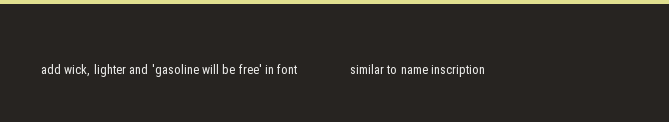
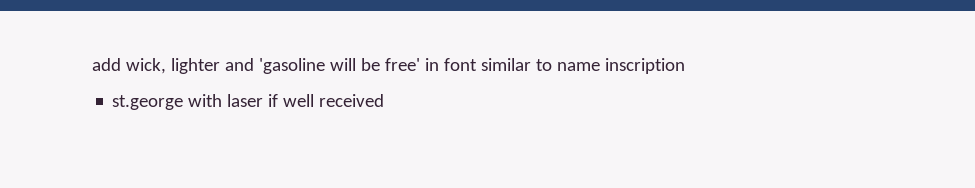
(486, 71) none -> [112,94,385,110] // st.george with laser if well received

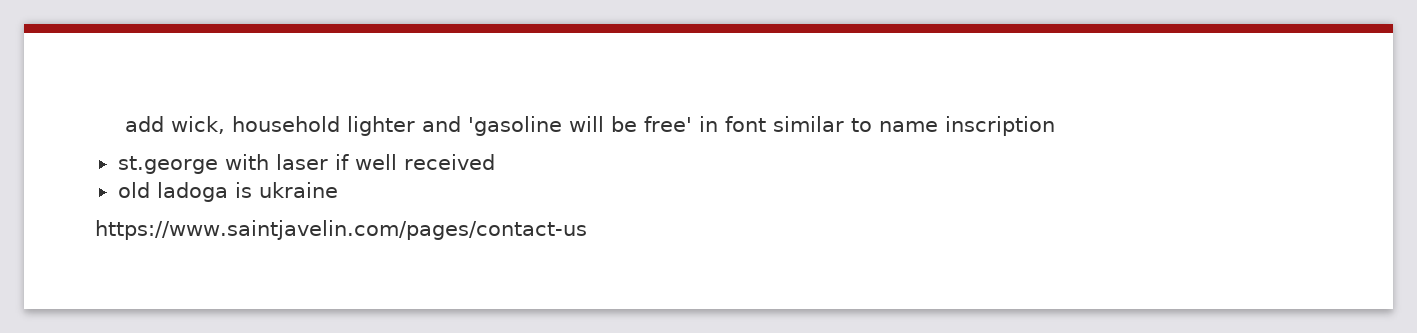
(166, 66) none -> [231,116,340,132] household
(385, 100) none -> [117,182,338,202] [95,220,587,240] // old ladoga is ukraine // https://www.saintjavelin.com/pages/contact-us

